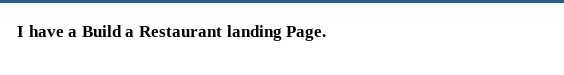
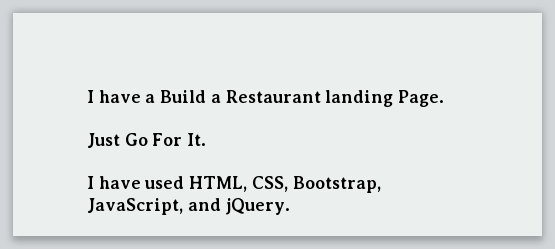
(327, 33) none -> [87,133,207,148] [87,176,381,193] [87,198,291,215] // Just Go For It. // I have used HTML, CSS, Bootstrap, JavaScript, and jQuery.

